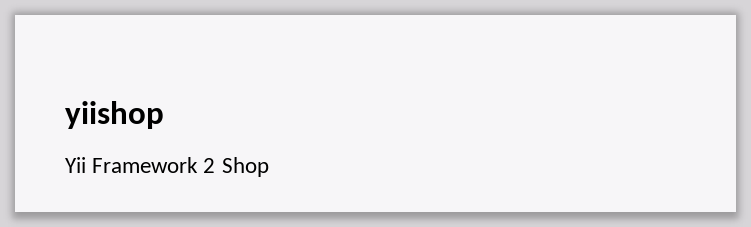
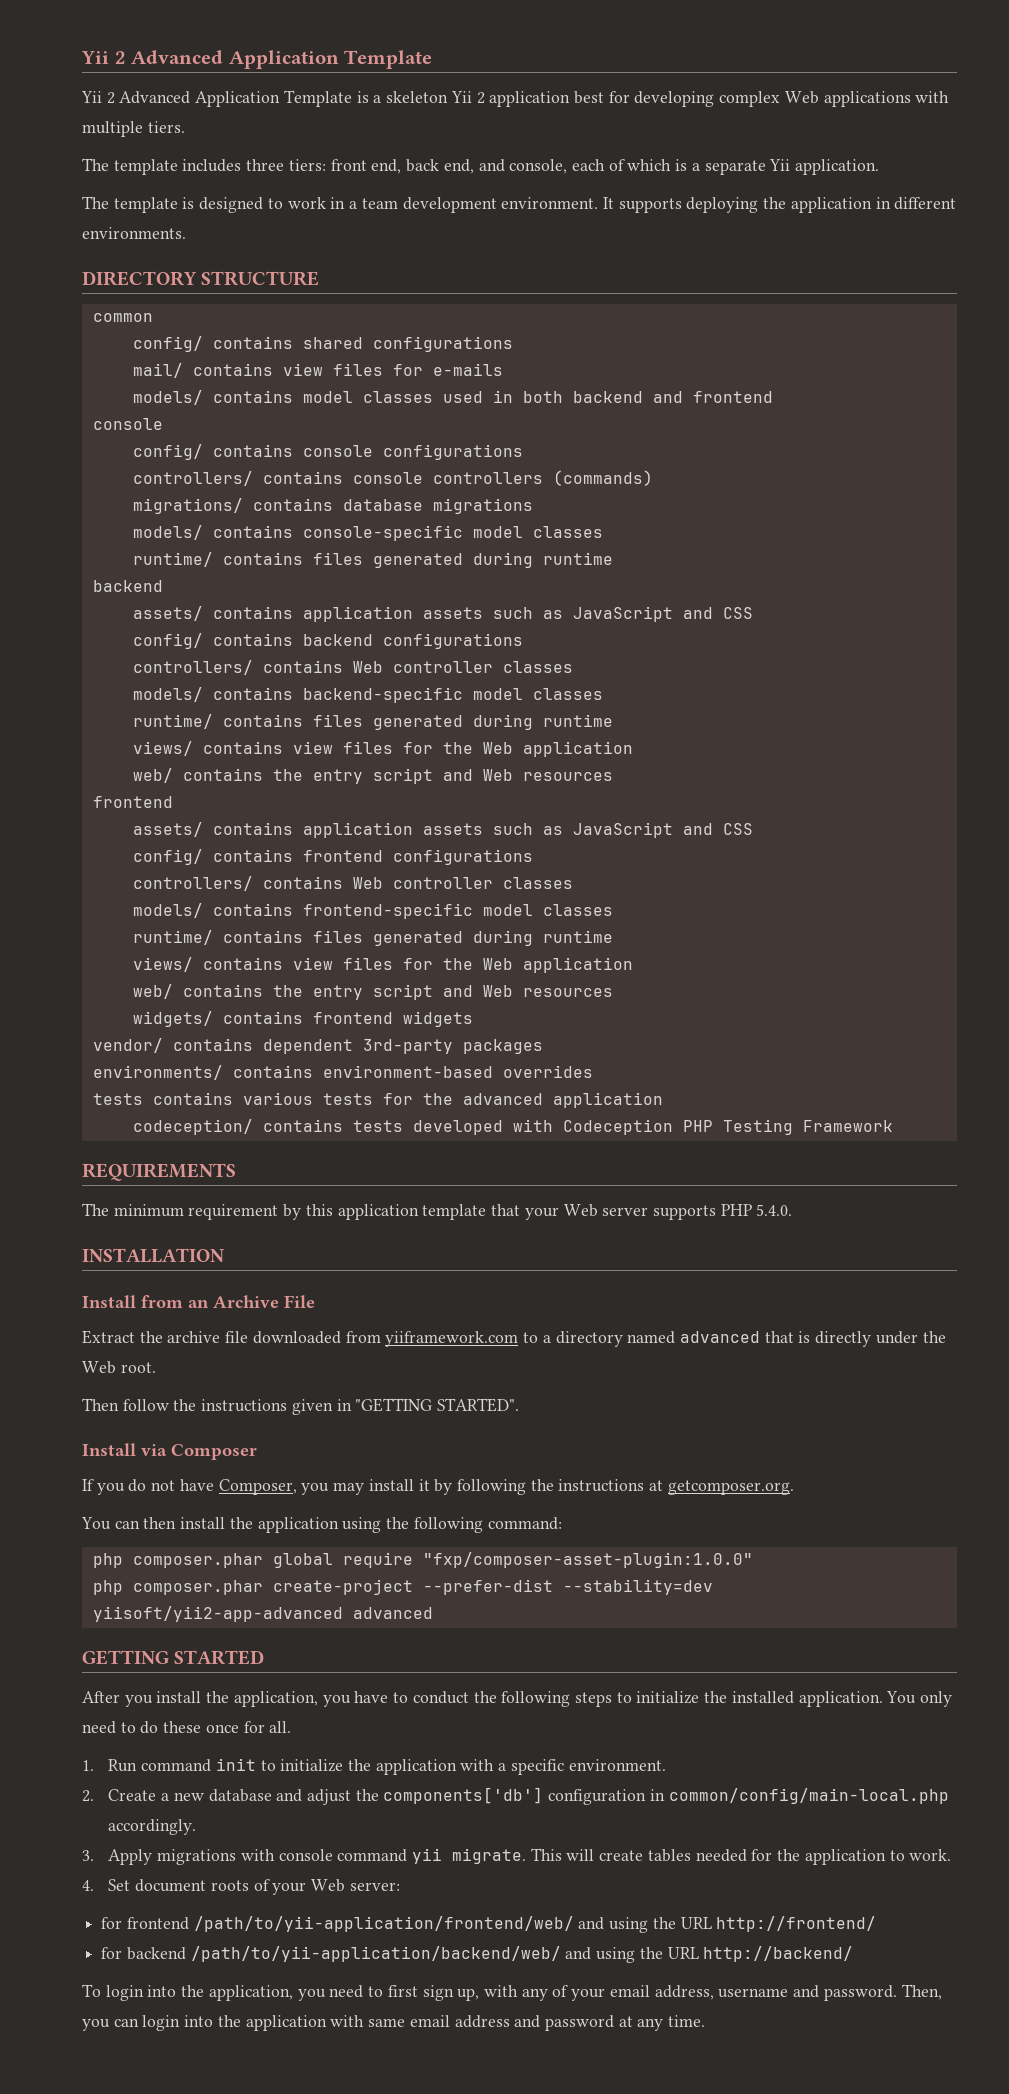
[65,101,164,129] [65,157,269,177] yiishop // Yii Framework 2 Shop -> [81,50,433,69] [81,90,950,107] [82,121,185,137] [82,158,880,175] [82,196,957,213] [82,227,186,239] [82,271,320,286] [92,313,153,322] [132,336,513,352] [132,363,503,378] [132,390,773,405] [92,418,163,430] [132,444,523,460] [132,470,653,486] [132,498,533,514] [132,525,603,541] [132,552,613,568] [92,580,163,592] [132,606,753,622] [132,633,523,649] [132,660,573,675] [132,687,603,703] [132,714,613,730] [132,741,633,757] [132,768,613,784] [92,796,173,808] [132,822,753,838] [132,849,533,865] [132,876,573,891] [132,903,613,919] [132,930,613,946] [132,957,633,973] [132,984,613,1000] [132,1011,473,1027] [92,1038,543,1054] [92,1065,593,1080] [92,1092,663,1108] [132,1119,893,1135] [82,1163,236,1181] [82,1203,793,1220] [82,1248,225,1263] [82,1295,315,1308] [82,1330,946,1347] [82,1361,156,1374] [82,1398,520,1415] [82,1443,257,1460] [82,1479,794,1495] [81,1517,562,1533] [92,1552,753,1568] [92,1579,713,1595] [92,1606,433,1622] [82,1650,265,1665] [82,1691,953,1707] [82,1721,292,1734] [82,1758,666,1775] [82,1787,949,1805] [108,1819,197,1835] [82,1848,952,1865] [82,1879,400,1895] [101,1916,877,1933] [101,1946,854,1963] [82,1984,942,2001] [82,2015,706,2031] Yii 2 Advanced Application Template // Yii 2 Advanced Application Template is a skeleton Yii 2 application best for developing complex Web applications with multiple tiers. // The template includes three tiers: front end, back end, and console, each of which is a separate Yii application. // The template is designed to work in a team development environment. It supports deploying the application in different environments. // DIRECTORY STRUCTURE // common // config/ contains shared configurations // mail/ contains view files for e-mails // models/ contains model classes used in both backend and frontend // console // config/ contains console configurations // controllers/ contains console controllers (commands) // migrations/ contains database migrations // models/ contains console-specific model classes // runtime/ contains files generated during runtime // backend // assets/ contains application assets such as JavaScript and CSS // config/ contains backend configurations // controllers/ contains Web controller classes // models/ contains backend-specific model classes // runtime/ contains files generated during runtime // views/ contains view files for the Web application // web/ contains the entry script and Web resources // frontend // assets/ contains application assets such as JavaScript and CSS // config/ contains frontend configurations // controllers/ contains Web controller classes // models/ contains frontend-specific model classes // runtime/ contains files generated during runtime // views/ contains view files for the Web application // web/ contains the entry script and Web resources // widgets/ contains frontend widgets // vendor/ contains dependent 3rd-party packages // environments/ contains environment-based overrides // tests contains various tests for the advanced application // codeception/ contains tests developed with Codeception PHP Testing Framework // REQUIREMENTS // The minimum requirement by this application template that your Web server supports PHP 5.4.0. // INSTALLATION // Install from an Archive File // Extract the archive file downloaded from yiiframework.com to a directory named advanced that is directly under the Web root. // Then follow the instructions given in "GETTING STARTED". // Install via Composer // If you do not have Composer, you may install it by following the instructions at getcomposer.org. // You can then install the application using the following command: // php composer.phar global require "fxp/composer-asset-plugin:1.0.0" // php composer.phar create-project --prefer-dist --stability=dev yiisoft/yii2-app-advanced advanced // GETTING STARTED // After you install the application, you have to conduct the following steps to initialize the installed application. You only need to do these once for all. // 1. Run command init to initialize the application with a specific environment. // 2. Create a new database and adjust the components['db'] configuration in common/config/main-local.php accordingly. // 3. Apply migrations with console command yii migrate. This will create tables needed for the application to work. // 4. Set document roots of your Web server: // for frontend /path/to/yii-application/frontend/web/ and using the URL http://frontend/ // for backend /path/to/yii-application/backend/web/ and using the URL http://backend/ // To login into the application, you need to first sign up, with any of your email address, username and password. Then, you can login into the application with same email address and password at any time.

